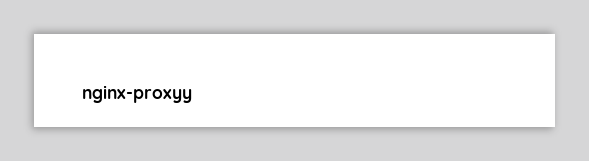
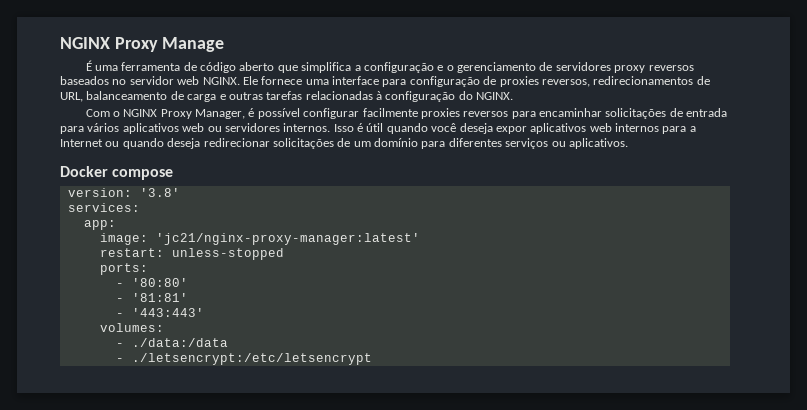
[82,85,192,103] nginx-proxyy -> [60,37,225,52] [85,60,694,73] [60,76,710,87] [60,91,514,102] [85,108,728,119] [60,123,696,134] [60,138,628,149] [60,166,174,180] [67,188,180,197] [67,203,140,212] [83,220,116,230] [99,233,420,245] [99,248,284,260] [99,263,148,275] [115,278,188,287] [115,293,188,302] [115,308,204,317] [99,323,164,332] [115,338,228,347] [115,353,372,365] NGINX Proxy Manage // É uma ferramenta de código aberto que simplifica a configuração e o gerenciamento de servidores proxy reversos baseados no servidor web NGINX. Ele fornece uma interface para configuração de proxies reversos, redirecionamentos de URL, balanceamento de carga e outras tarefas relacionadas à configuração do NGINX. // Com o NGINX Proxy Manager, é possível configurar facilmente proxies reversos para encaminhar solicitações de entrada para vários aplicativos web ou servidores internos. Isso é útil quando você deseja expor aplicativos web internos para a Internet ou quando deseja redirecionar solicitações de um domínio para diferentes serviços ou aplicativos. // Docker compose // version: '3.8' // services: // app: // image: 'jc21/nginx-proxy-manager:latest' // restart: unless-stopped // ports: // - '80:80' // - '81:81' // - '443:443' // volumes: // - ./data:/data // - ./letsencrypt:/etc/letsencrypt

